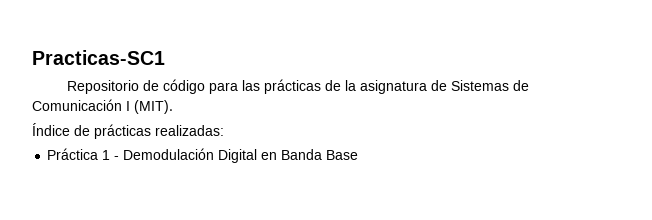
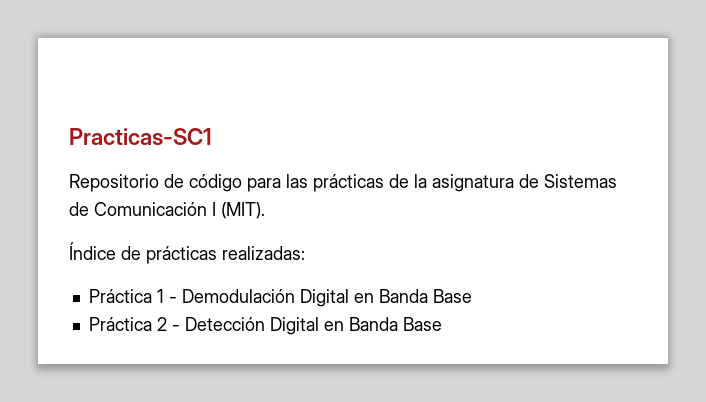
(359, 155) none -> [88,317,442,335] // Práctica 2 - Detección Digital en Banda Base

